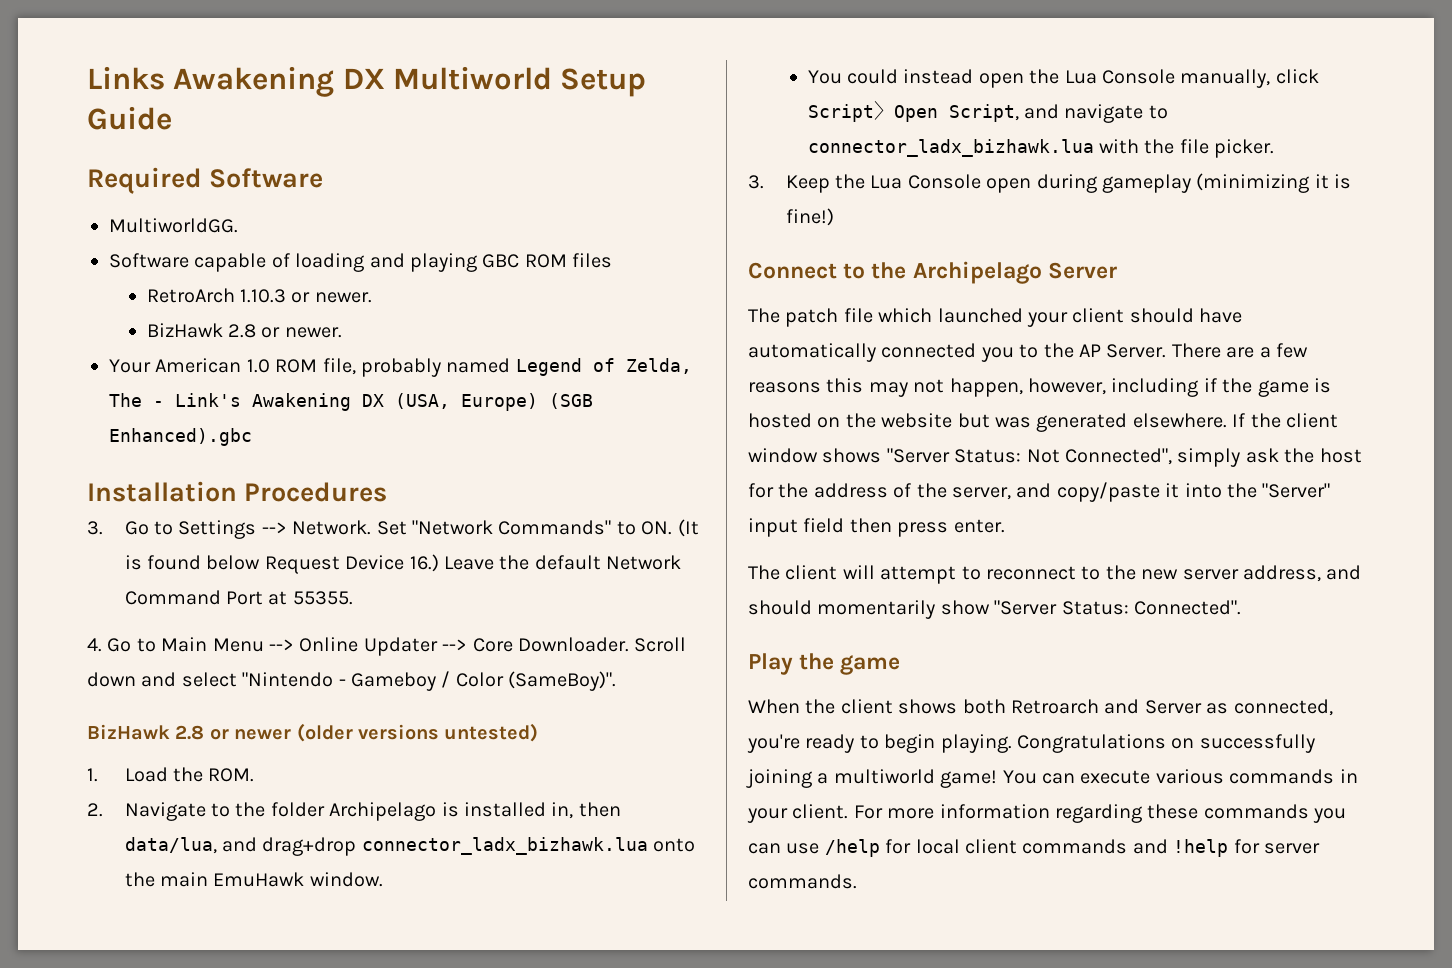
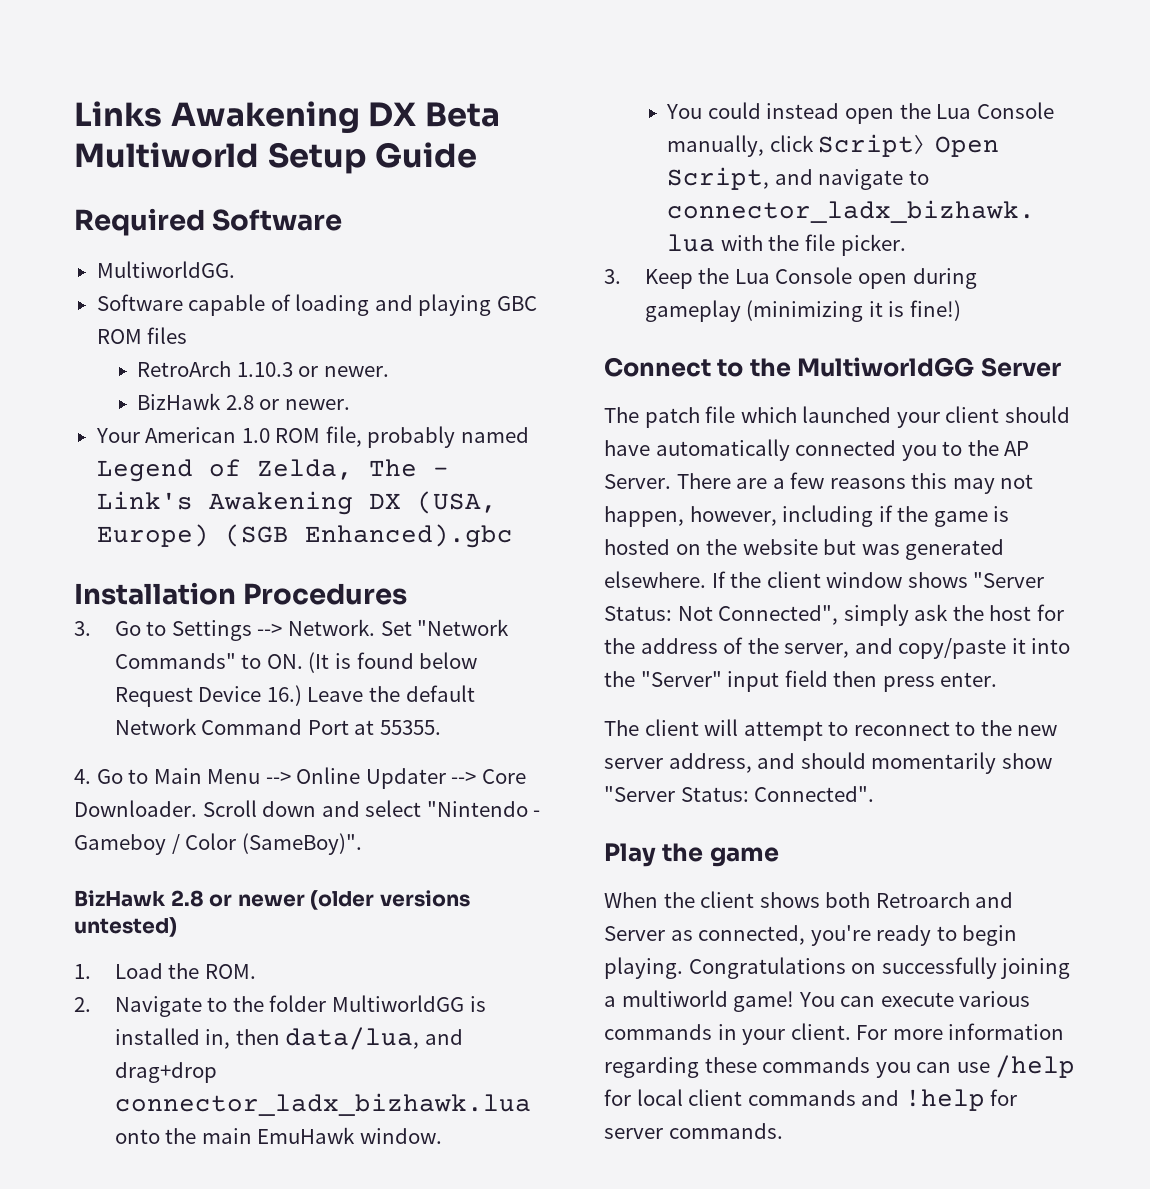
(385, 78) none -> [424,102,500,127] Beta
[329,802,437,821] Archipelago -> [331,995,464,1012] MultiworldGG
[912,261,1042,284] Archipelago -> [797,357,975,377] MultiworldGG

